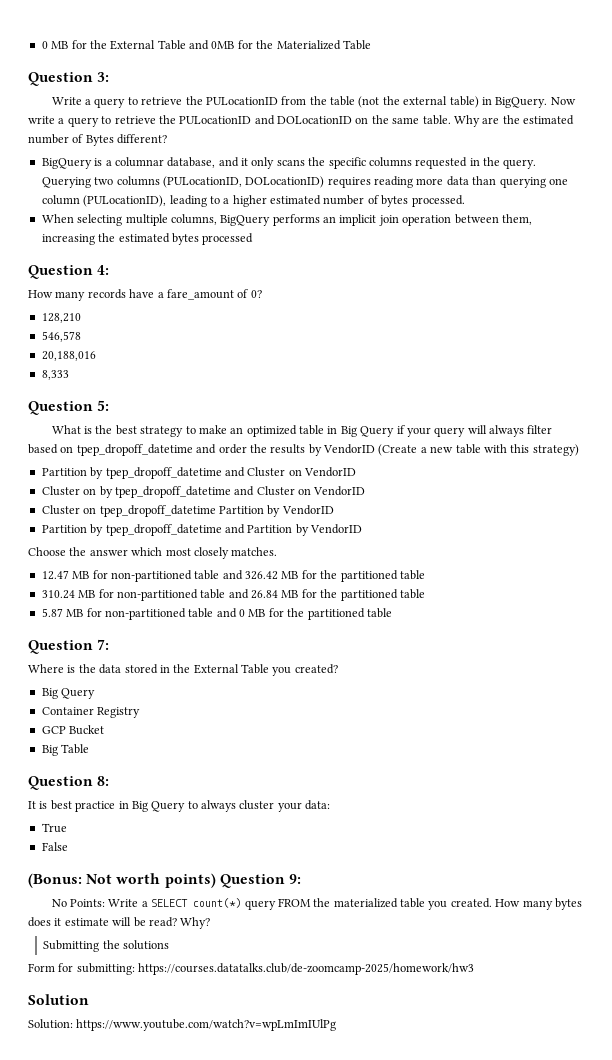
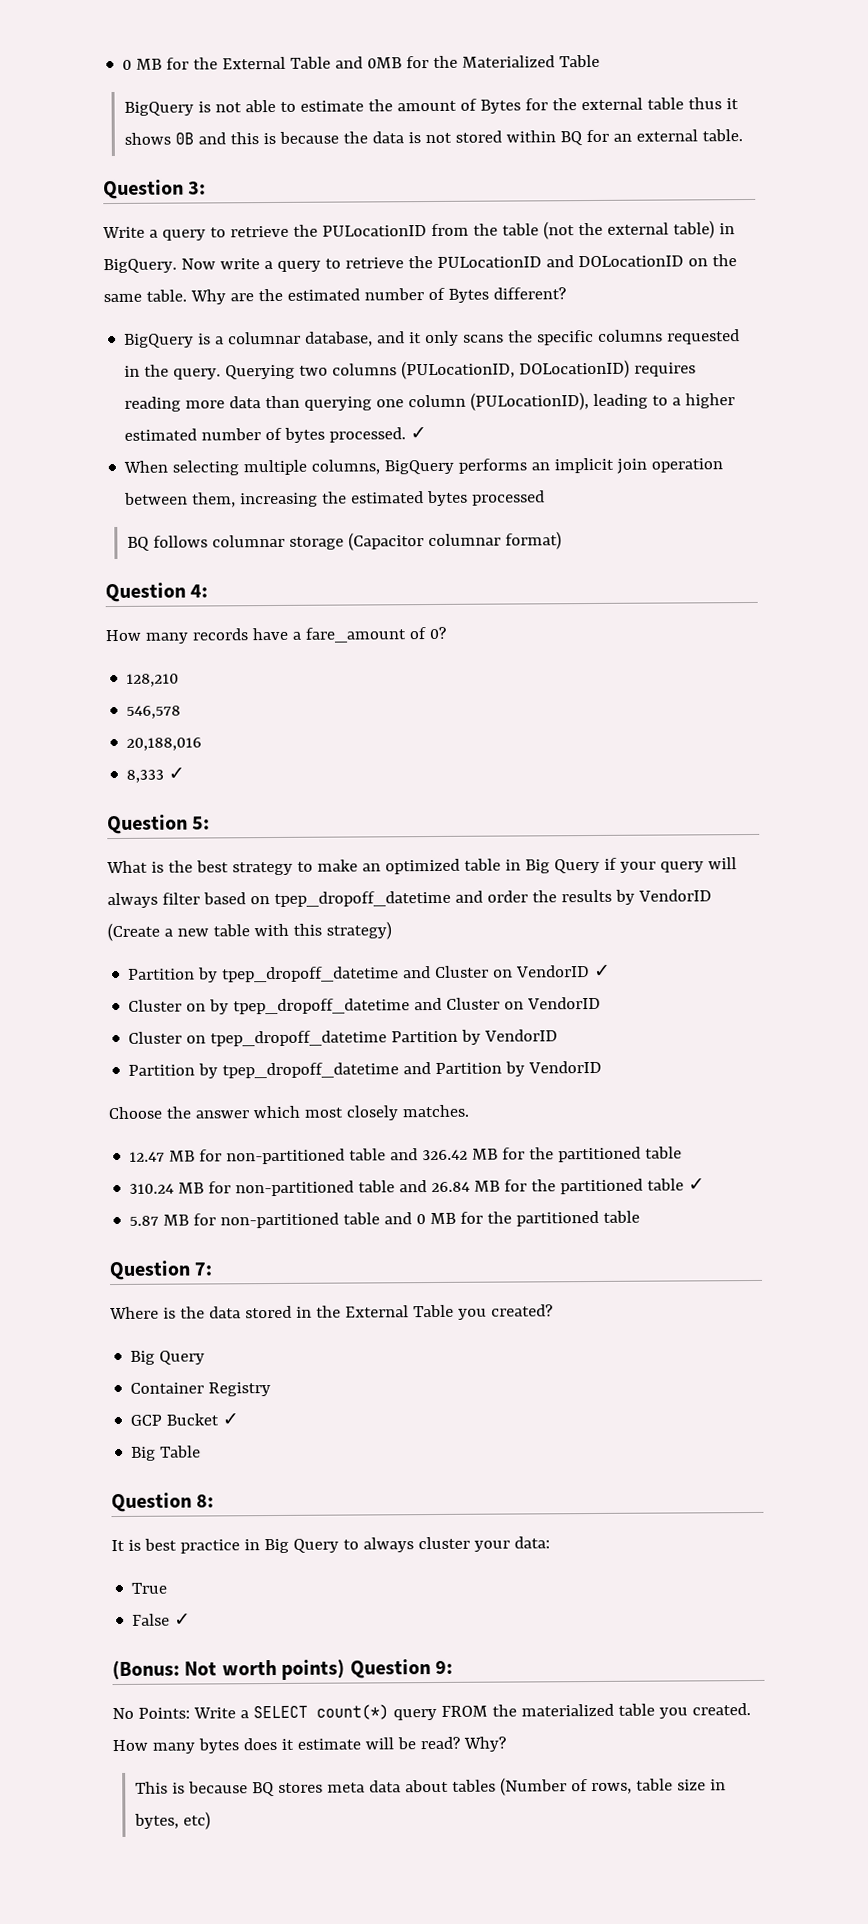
(371, 45) none -> [124,97,740,116] [124,129,744,146] // BigQuery is not able to estimate the amount of Bytes for the external table thus it shows 0B and this is because the data is not stored within BQ for an external table.
(465, 201) none -> [410,427,428,440] ✓
(254, 239) none -> [127,531,563,551] // BQ follows columnar storage (Capacitor columnar format)
(69, 375) none -> [168,767,186,780] ✓
(356, 472) none -> [594,964,612,977] ✓
(425, 594) none -> [688,1178,706,1191] ✓
(105, 730) none -> [222,1413,240,1426] ✓
(68, 846) none -> [174,1613,192,1626] ✓
[43,940,170,952] [28,963,475,975] [28,994,89,1005] [28,1019,337,1031] Submitting the solutions // Form for submitting: https://courses.datatalks.club/de-zoomcamp-2025/homework/hw3 // Solution // Solution: https://www.youtube.com/watch?v=wpLmImIUlPg -> [135,1777,727,1797] [134,1811,212,1830] This is because BQ stores meta data about tables (Number of rows, table size in bytes, etc)

